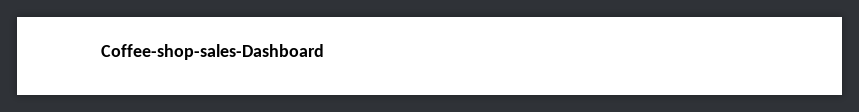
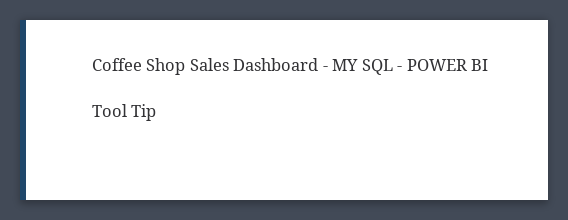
[101,44,324,60] Coffee-shop-sales-Dashboard -> [92,58,489,75] [92,104,157,121] Coffee Shop Sales Dashboard - MY SQL - POWER BI // Tool Tip

